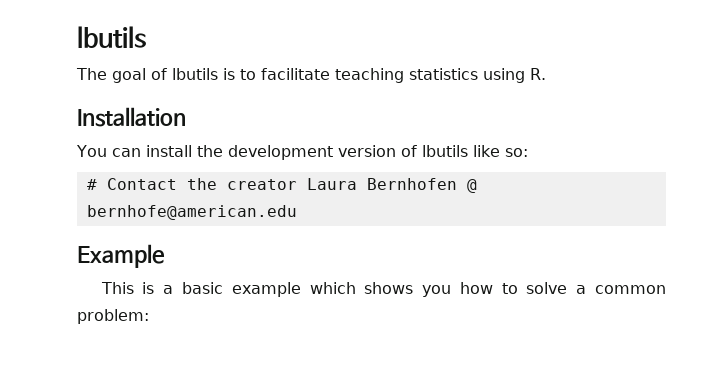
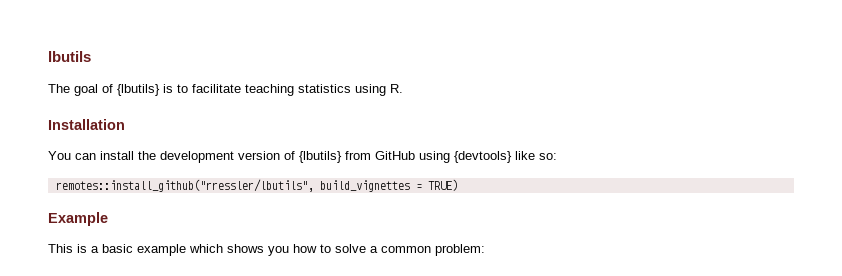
[172,68,218,80] lbutils -> [117,84,160,96] {lbutils}
[421,145,528,157] [86,178,477,193] [86,205,297,220] lbutils like so: // # Contact the creator Laura Bernhofen @ bernhofe@american.edu -> [299,151,557,163] [55,179,458,192] {lbutils} from GitHub using {devtools} like so: // remotes::install_github("rressler/lbutils", build_vignettes = TRUE)

